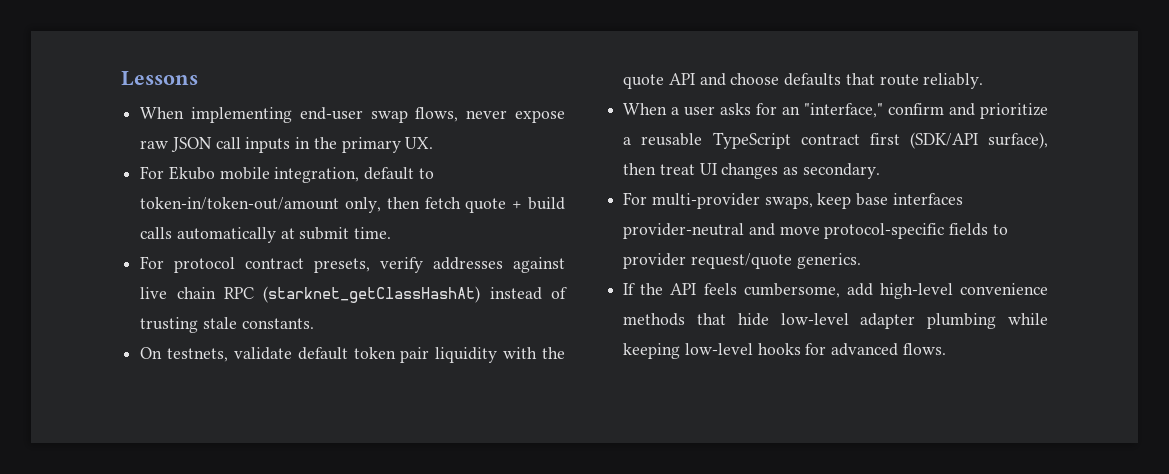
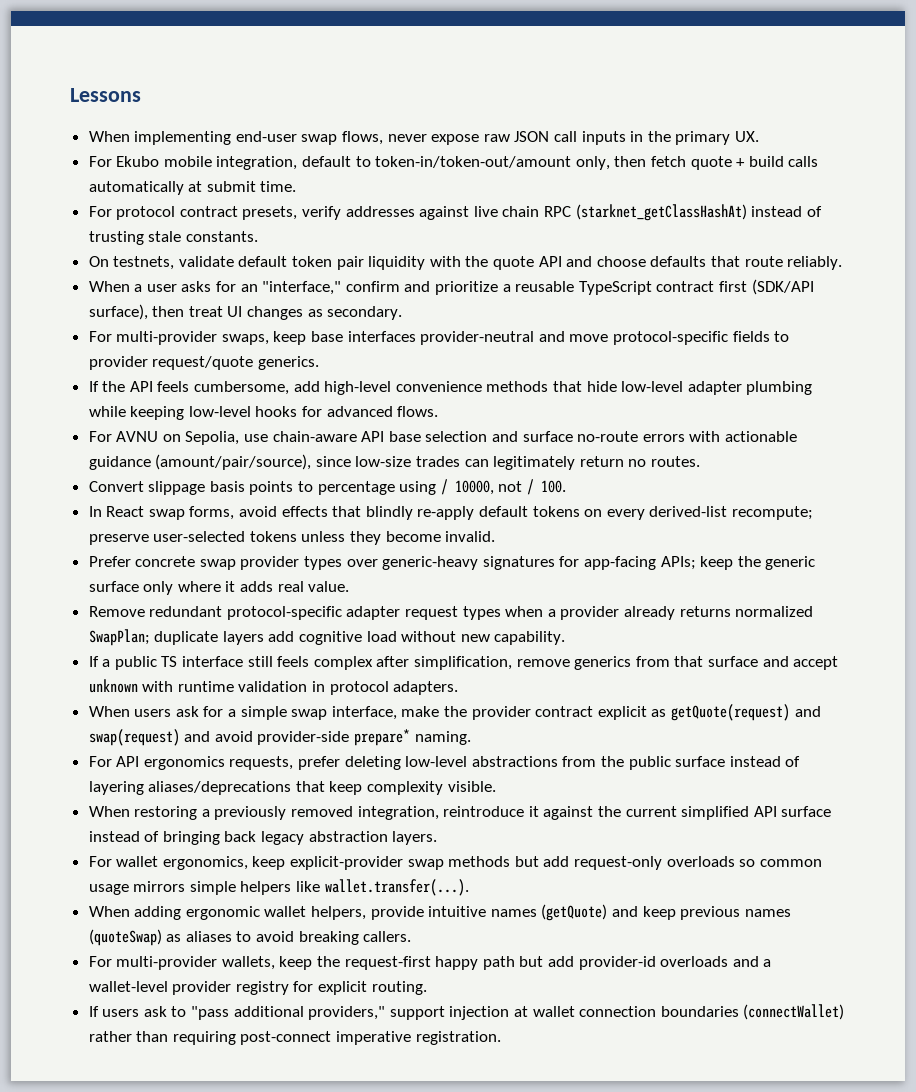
(946, 349) none -> [88,431,797,445] [88,454,701,470] [88,479,567,495] [88,506,813,520] [88,531,496,545] [88,556,816,570] [88,581,350,595] [88,606,814,620] [88,629,566,646] [88,656,839,670] [88,679,459,695] [88,704,821,721] [88,729,471,746] [88,756,801,770] [88,781,496,795] [88,806,832,820] [88,831,438,845] [88,856,822,870] [88,879,469,896] [88,904,791,921] [88,929,412,946] [88,956,772,970] [88,981,427,995] [88,1004,845,1020] [88,1031,501,1045] // For AVNU on Sepolia, use chain-aware API base selection and surface no-route errors with actionable guidance (amount/pair/source), since low-size trades can legitimately return no routes. // Convert slippage basis points to percentage using / 10000, not / 100. // In React swap forms, avoid effects that blindly re-apply default tokens on every derived-list recompute; preserve user-selected tokens unless they become invalid. // Prefer concrete swap provider types over generic-heavy signatures for app-facing APIs; keep the generic surface only where it adds real value. // Remove redundant protocol-specific adapter request types when a provider already returns normalized SwapPlan; duplicate layers add cognitive load without new capability. // If a public TS interface still feels complex after simplification, remove generics from that surface and accept unknown with runtime validation in protocol adapters. // When users ask for a simple swap interface, make the provider contract explicit as getQuote(request) and swap(request) and avoid provider-side prepare* naming. // For API ergonomics requests, prefer deleting low-level abstractions from the public surface instead of layering aliases/deprecations that keep complexity visible. // When restoring a previously removed integration, reintroduce it against the current simplified API surface instead of bringing back legacy abstraction layers. // For wallet ergonomics, keep explicit-provider swap methods but add request-only overloads so common usage mirrors simple helpers like wallet.transfer(...). // When adding ergonomic wallet helpers, provide intuitive names (getQuote) and keep previous names (quoteSwap) as aliases to avoid breaking callers. // For multi-provider wallets, keep the request-first happy path but add provider-id overloads and a wallet-level provider registry for explicit routing. // If users ask to "pass additional providers," support injection at wallet connection boundaries (connectWallet) rather than requiring post-connect imperative registration.

